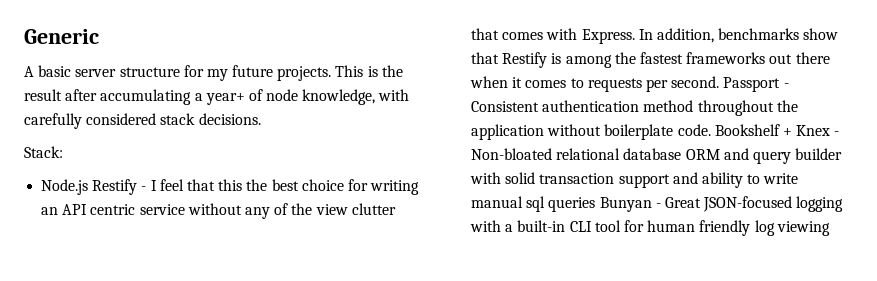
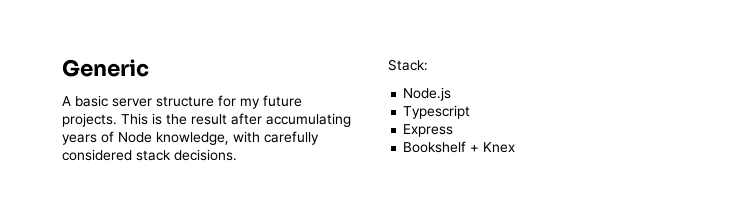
[194,89,299,105] a year+ of node -> [62,131,152,145] years of Node
[92,179,420,195] [41,203,396,219] [471,28,839,44] [471,52,830,68] [470,76,789,92] [471,100,798,116] [471,124,840,140] [471,148,843,164] [470,172,799,188] [471,196,844,212] [470,220,830,236] Restify - I feel that this the best choice for writing an API centric service without any of the view clutter that comes with Express. In addition, benchmarks show that Restify is among the fastest frameworks out there when it comes to requests per second. Passport - Consistent authentication method throughout the application without boilerplate code. Bookshelf + Knex - Non-bloated relational database ORM and query builder with solid transaction support and ability to write manual sql queries Bunyan - Great JSON-focused logging with a built-in CLI tool for human friendly log viewing -> [403,105,471,119] [403,124,454,137] [403,141,516,153] // Typescript // Express // Bookshelf + Knex

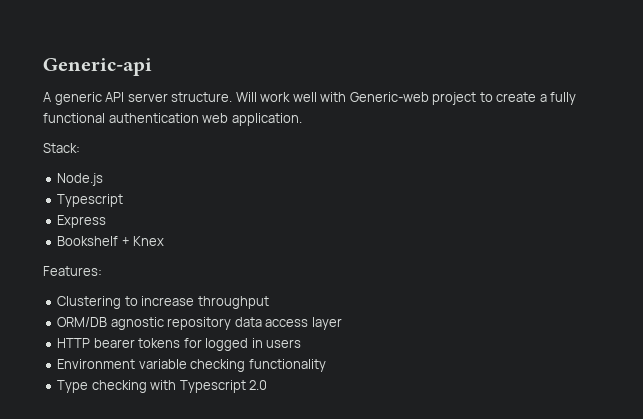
[62,59,149,77] Generic -> [43,58,152,76] Generic-api
[75,95,302,109] [62,113,351,127] [62,131,319,145] [62,149,237,161] basic server structure for my future projects. This is the result after accumulating years of Node knowledge, with carefully considered stack decisions. -> [54,92,577,105] [43,113,302,126] generic API server structure. Will work well with Generic-web project to create a fully functional authentication web application.
(516, 147) none -> [43,266,102,276] [57,296,269,309] [57,317,342,330] [57,338,302,351] [57,359,326,372] [57,380,268,393] // Features: // Clustering to increase throughput // ORM/DB agnostic repository data access layer // HTTP bearer tokens for logged in users // Environment variable checking functionality // Type checking with Typescript 2.0

